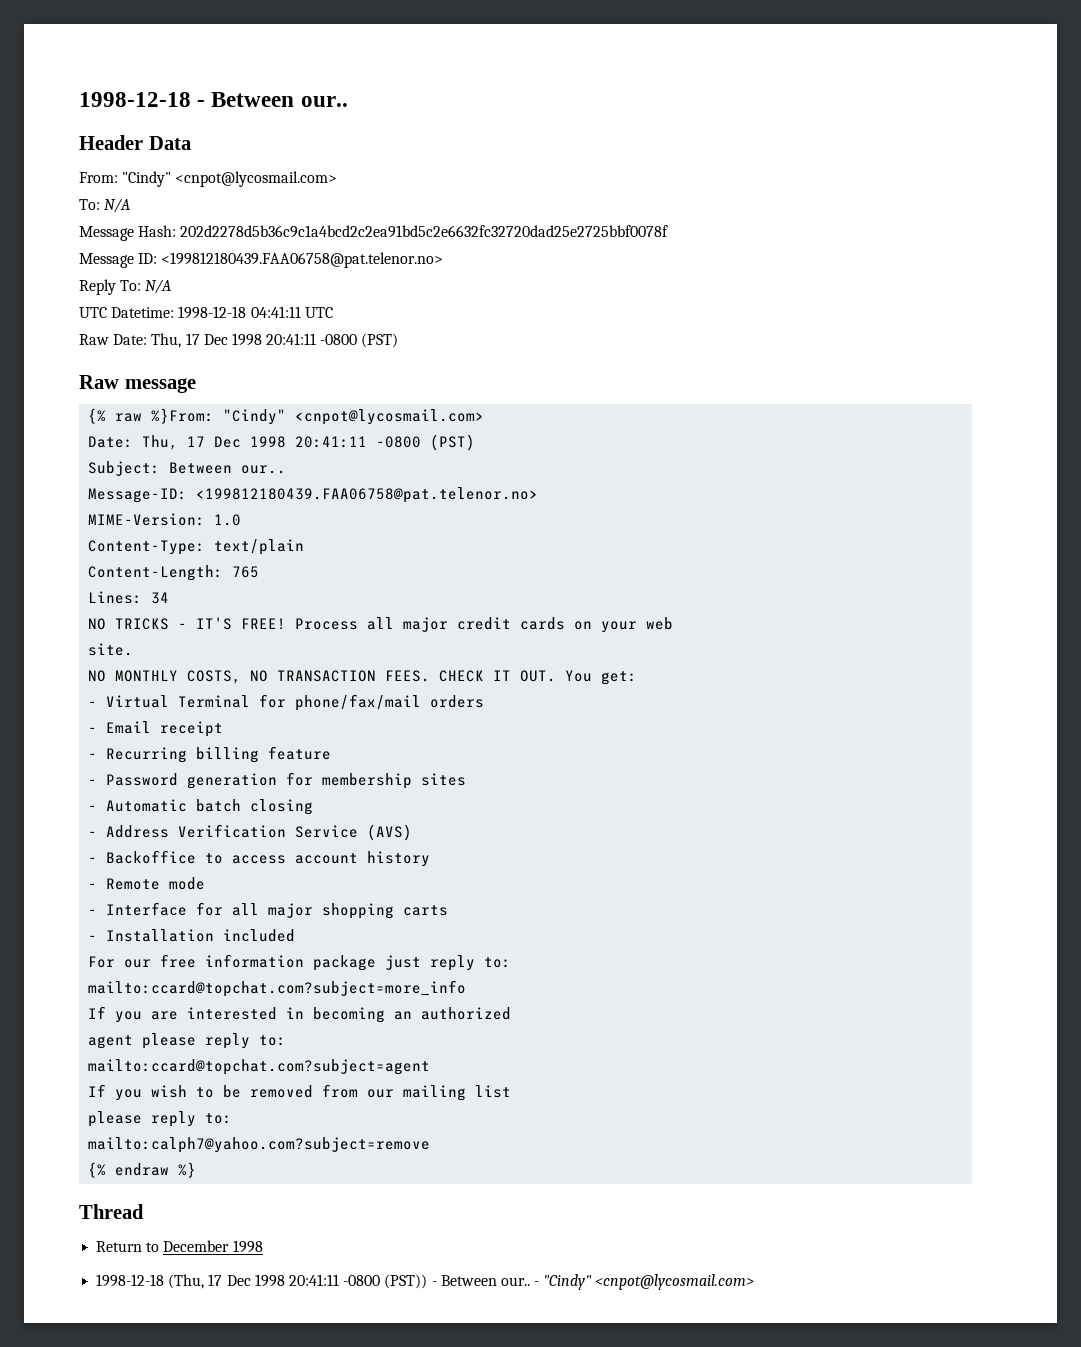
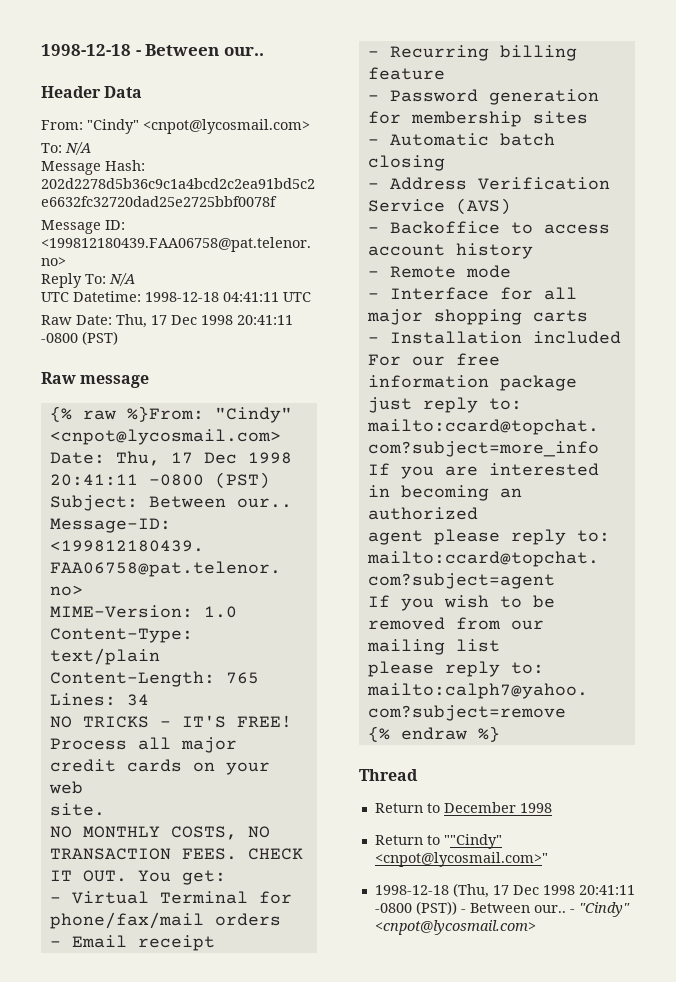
(263, 1246) none -> [374,834,502,849] [374,852,548,867] // Return to ""Cindy" <cnpot@lycosmail.com>"

